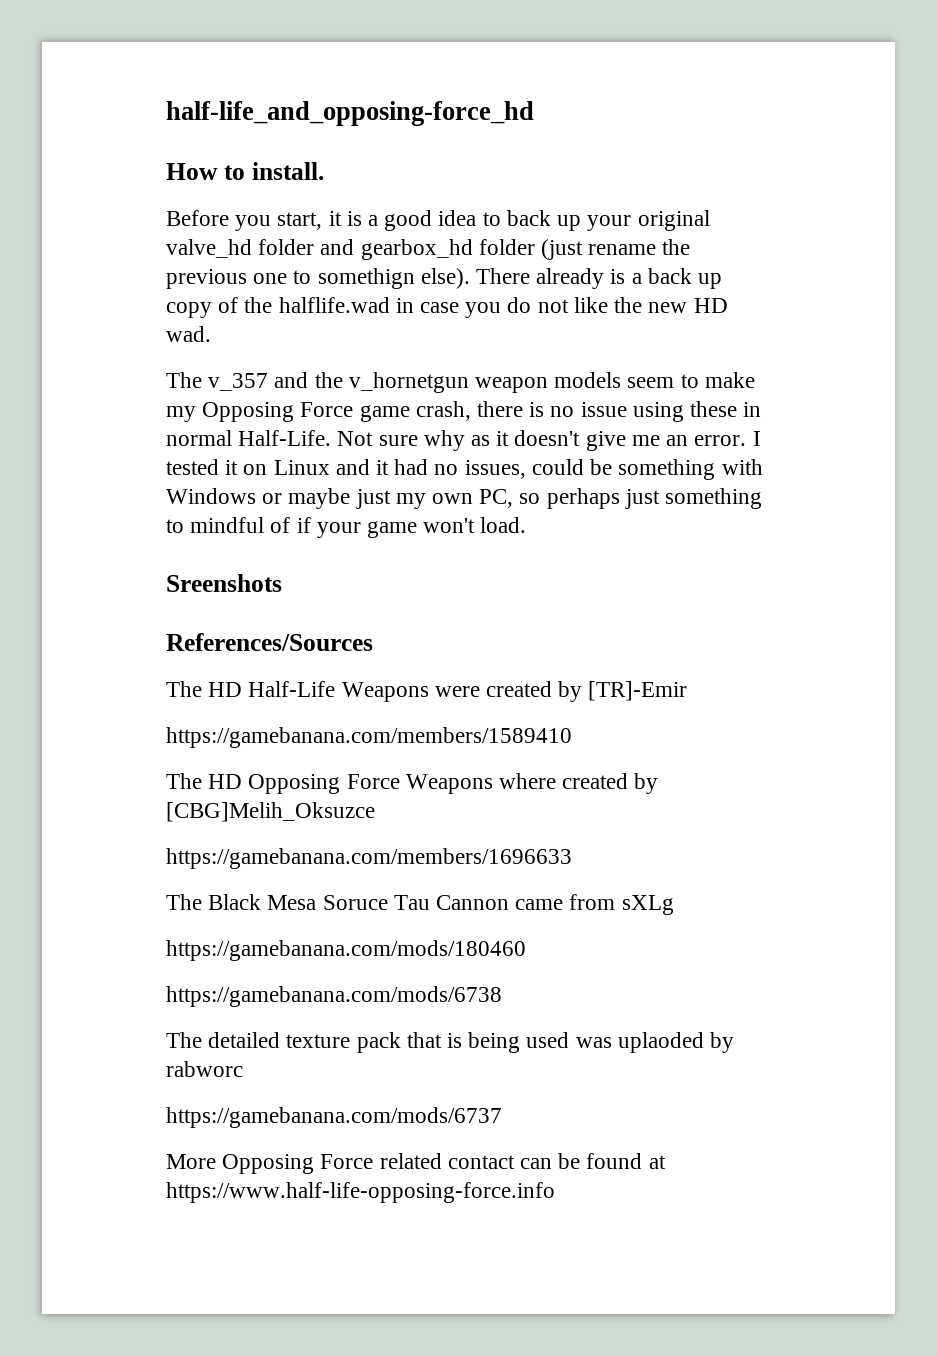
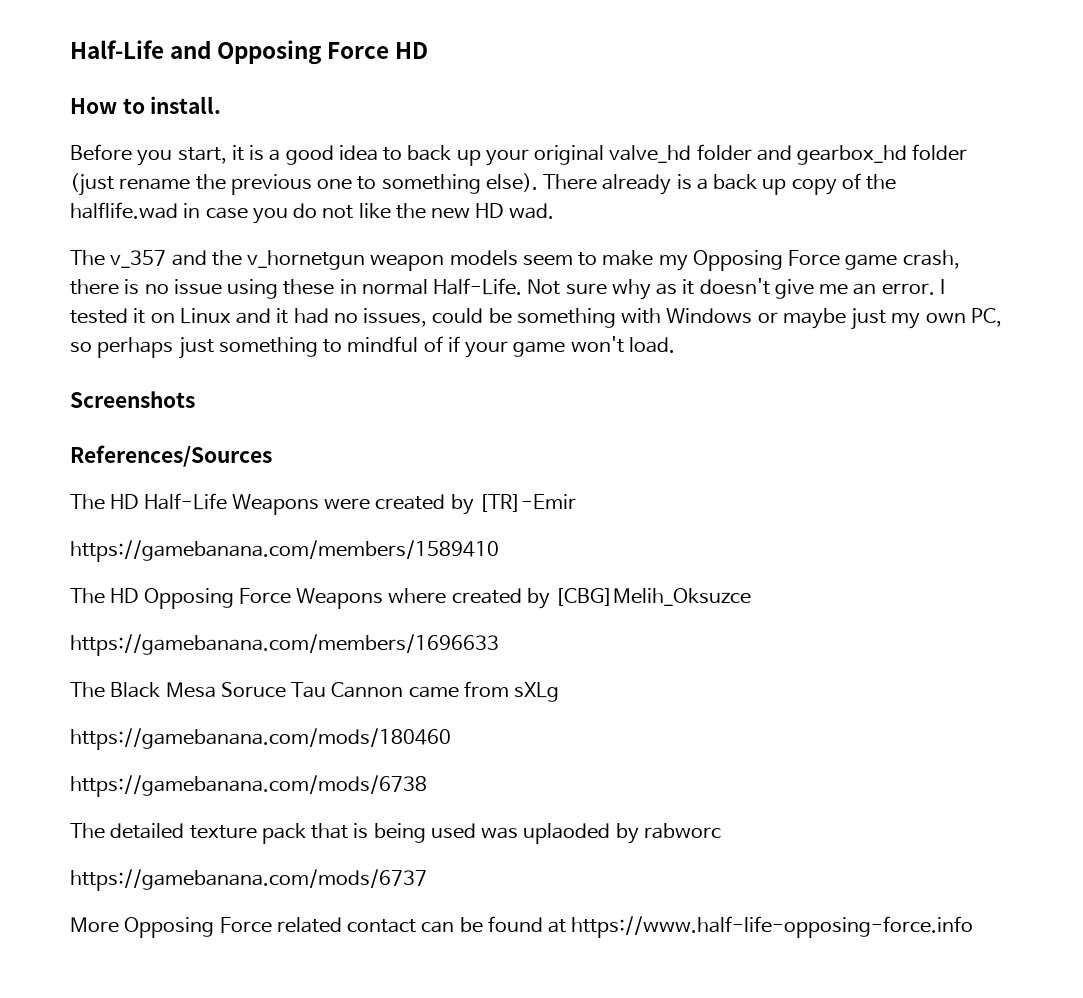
[166,101,534,126] half-life_and_opposing-force_hd -> [70,40,429,65] Half-Life and Opposing Force HD
[317,268,415,289] somethign -> [381,174,481,194] something
[166,574,282,592] Sreenshots -> [70,391,195,408] Screenshots

